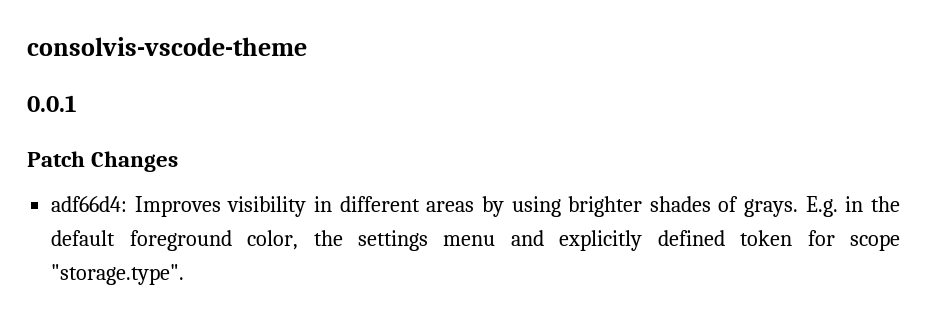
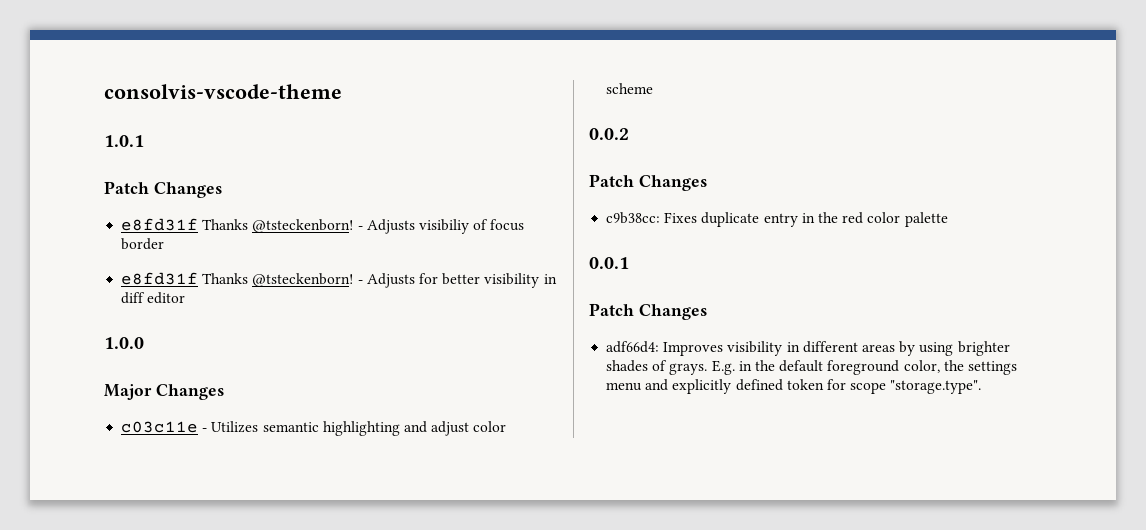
(307, 46) none -> [104,135,144,147] [104,181,222,198] [121,218,525,234] [121,238,165,250] [121,272,557,288] [121,292,186,304] [104,337,144,349] [104,384,224,400] [121,421,507,436] [606,83,654,94] [589,128,629,140] [589,174,707,191] [606,212,948,227] // 1.0.1 // Patch Changes // e8fd31f Thanks @tsteckenborn! - Adjusts visibiliy of focus border // e8fd31f Thanks @tsteckenborn! - Adjusts for better visibility in diff editor // 1.0.0 // Major Changes // c03c11e - Utilizes semantic highlighting and adjust color scheme // 0.0.2 // Patch Changes // c9b38cc: Fixes duplicate entry in the red color palette

